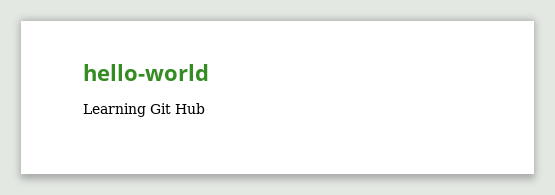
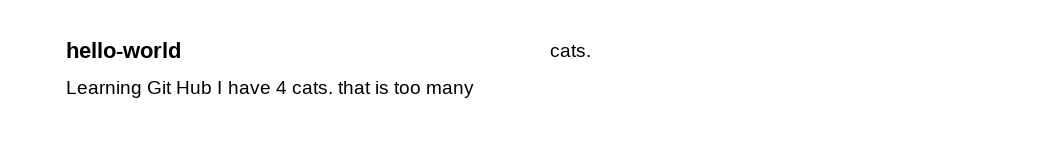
(205, 108) none -> [217,81,475,98] [550,45,591,57] I have 4 cats. that is too many cats.

